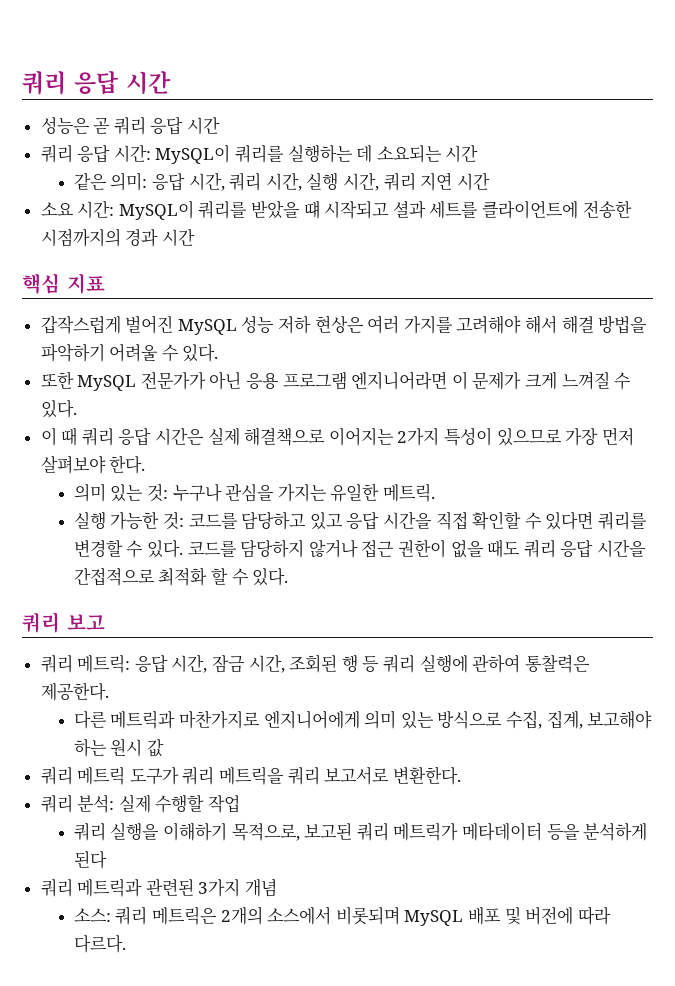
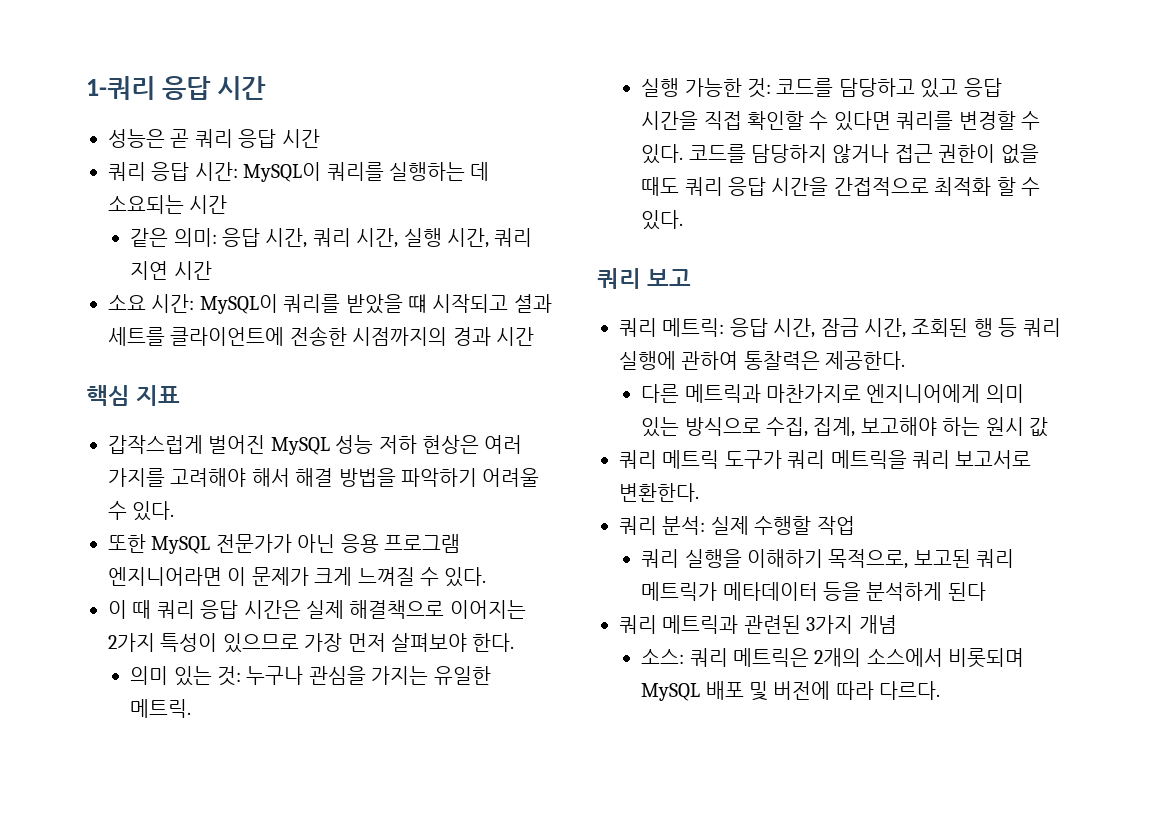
[22,71,66,95] 쿼리 -> [86,76,155,100] 1-쿼리

